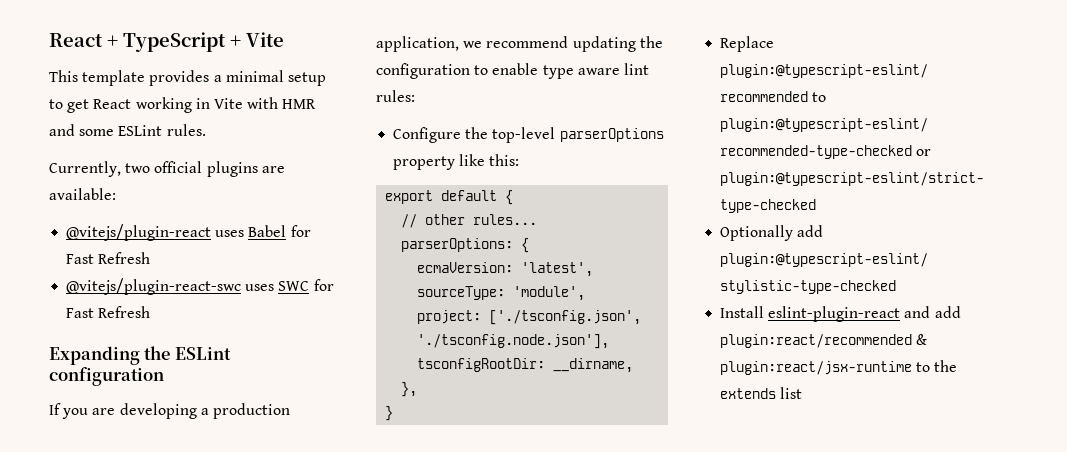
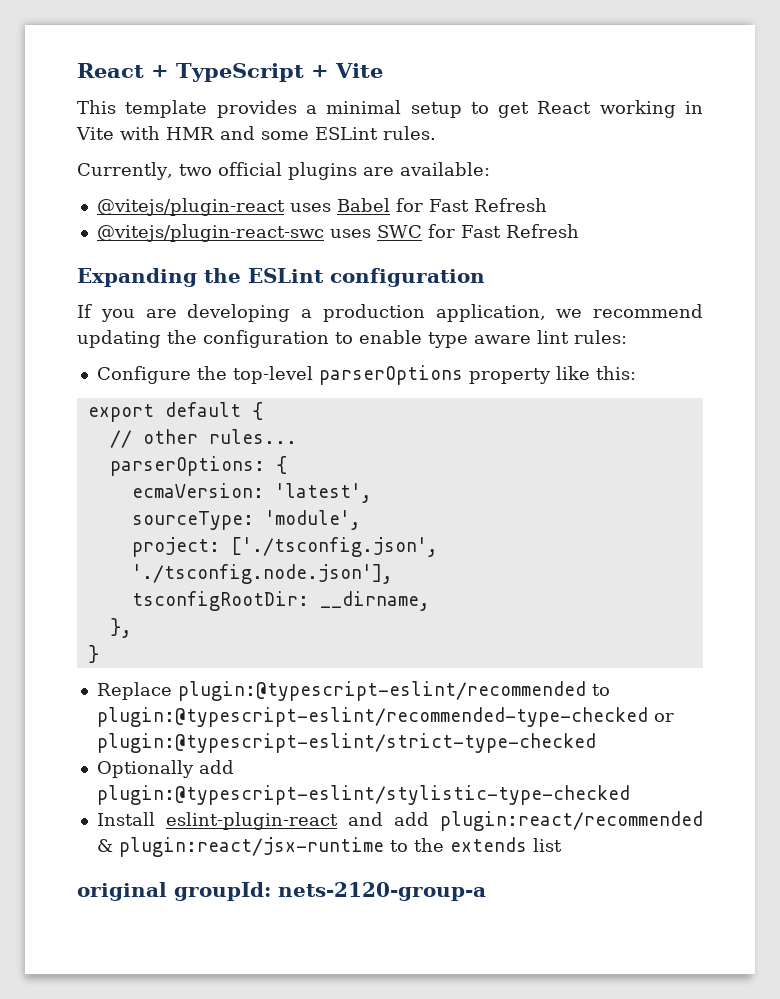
(803, 393) none -> [77,882,486,901] // original groupId: nets-2120-group-a

